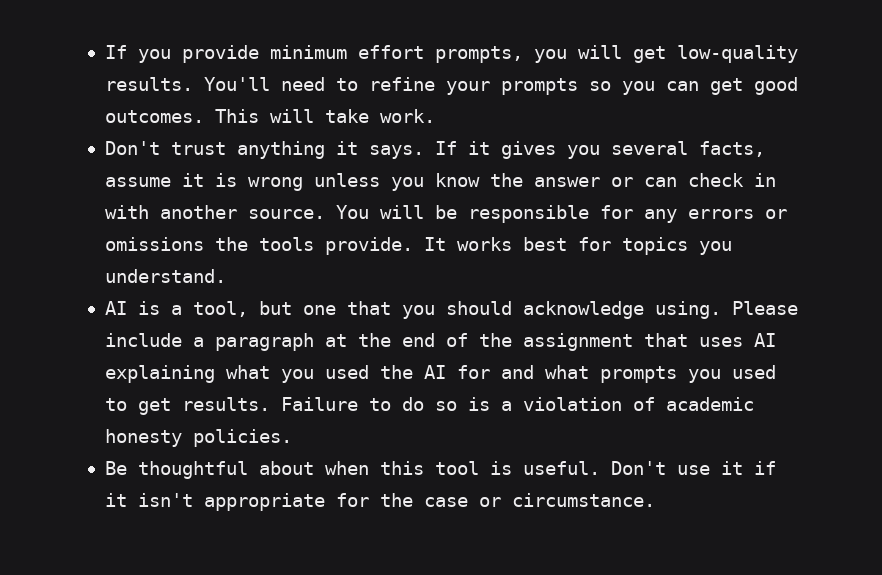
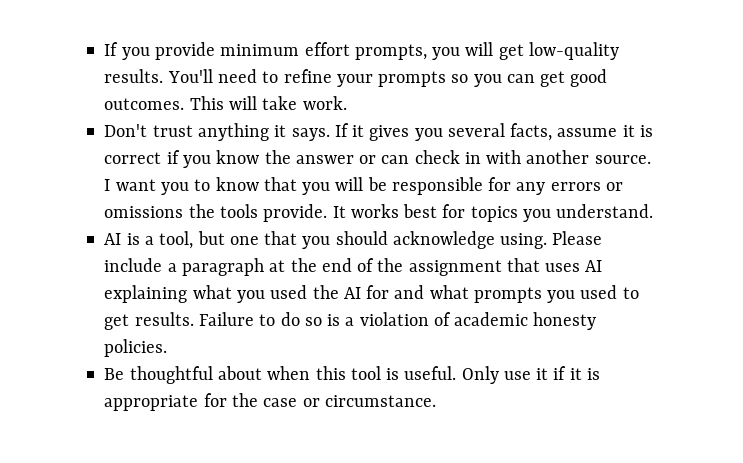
[247,173,380,191] wrong unless -> [104,150,180,164] correct if
[335,205,369,219] You -> [104,177,331,195] I want you to know that you
[610,461,666,475] Don't -> [461,366,499,384] Only
[137,493,193,507] isn't -> [586,368,600,380] is

